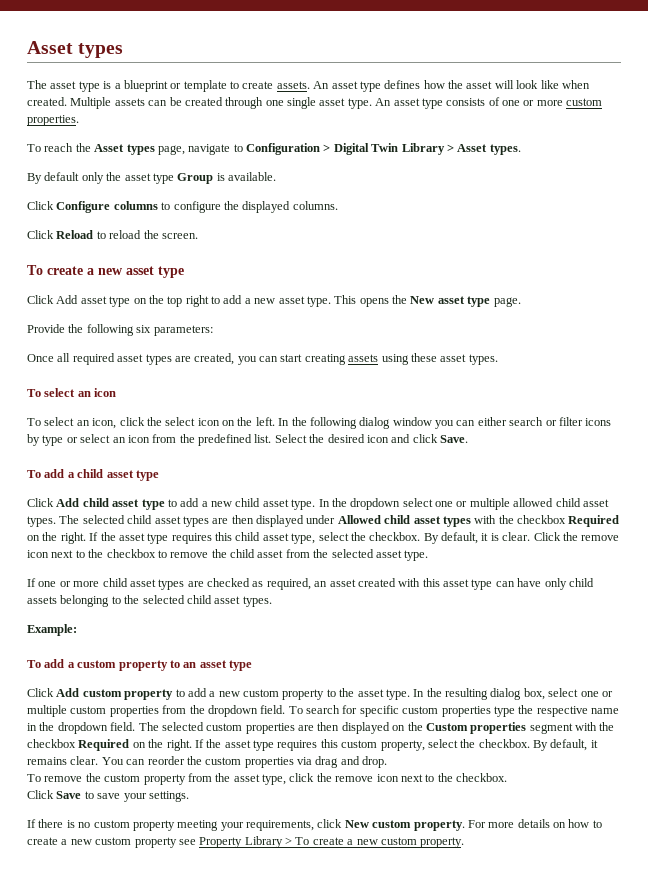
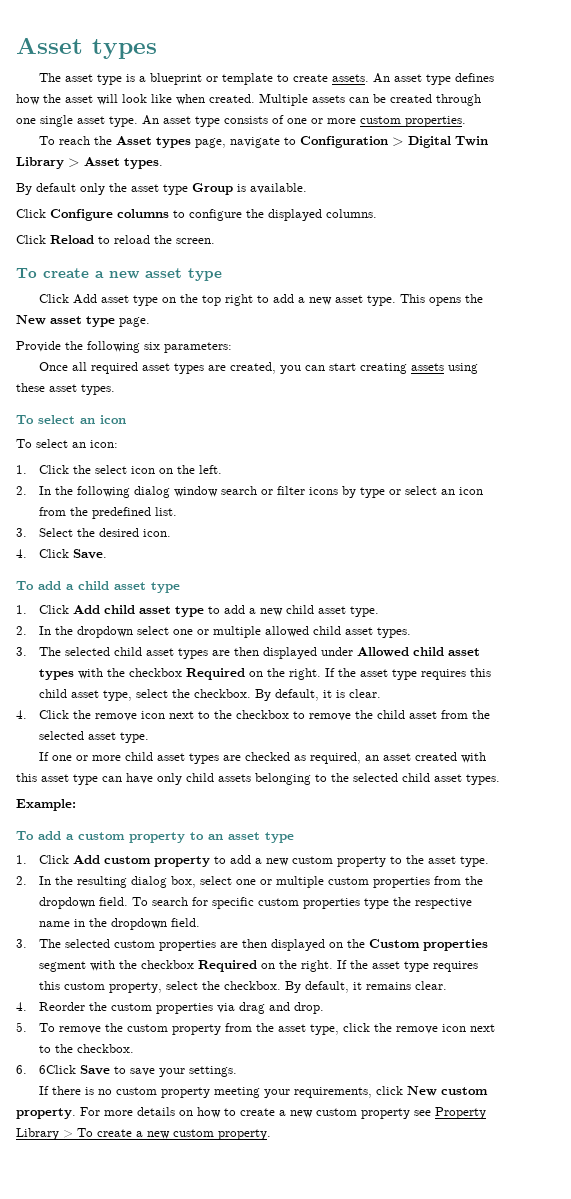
[92,417,145,429] icon, click -> [90,440,118,448] [16,465,70,474] icon: // 1. Click
(275, 421) none -> [16,486,27,495] // 2.
[435,417,507,429] you can either -> (219, 491) none
(272, 438) none -> [16,528,27,537] // 3.
[366,434,438,443] icon and click -> [143,529,172,537] [16,549,70,558] icon. // 4. Click
(159, 475) none -> [16,605,27,614] 1.
(316, 504) none -> [16,626,27,635] // 2.
(56, 521) none -> [16,647,27,656] // 3.
(531, 536) none -> [16,710,27,719] // 4.
(252, 665) none -> [16,855,27,864] 1.
(410, 694) none -> [16,876,27,885] // 2.
(136, 726) none -> [16,939,27,948] // 3.
[101,756,185,765] You can reorder -> [16,1002,86,1011] // 4. Reorder
(388, 762) none -> [16,1022,27,1032] 5.
[27,790,54,799] Click -> [16,1065,77,1074] 6. 6Click

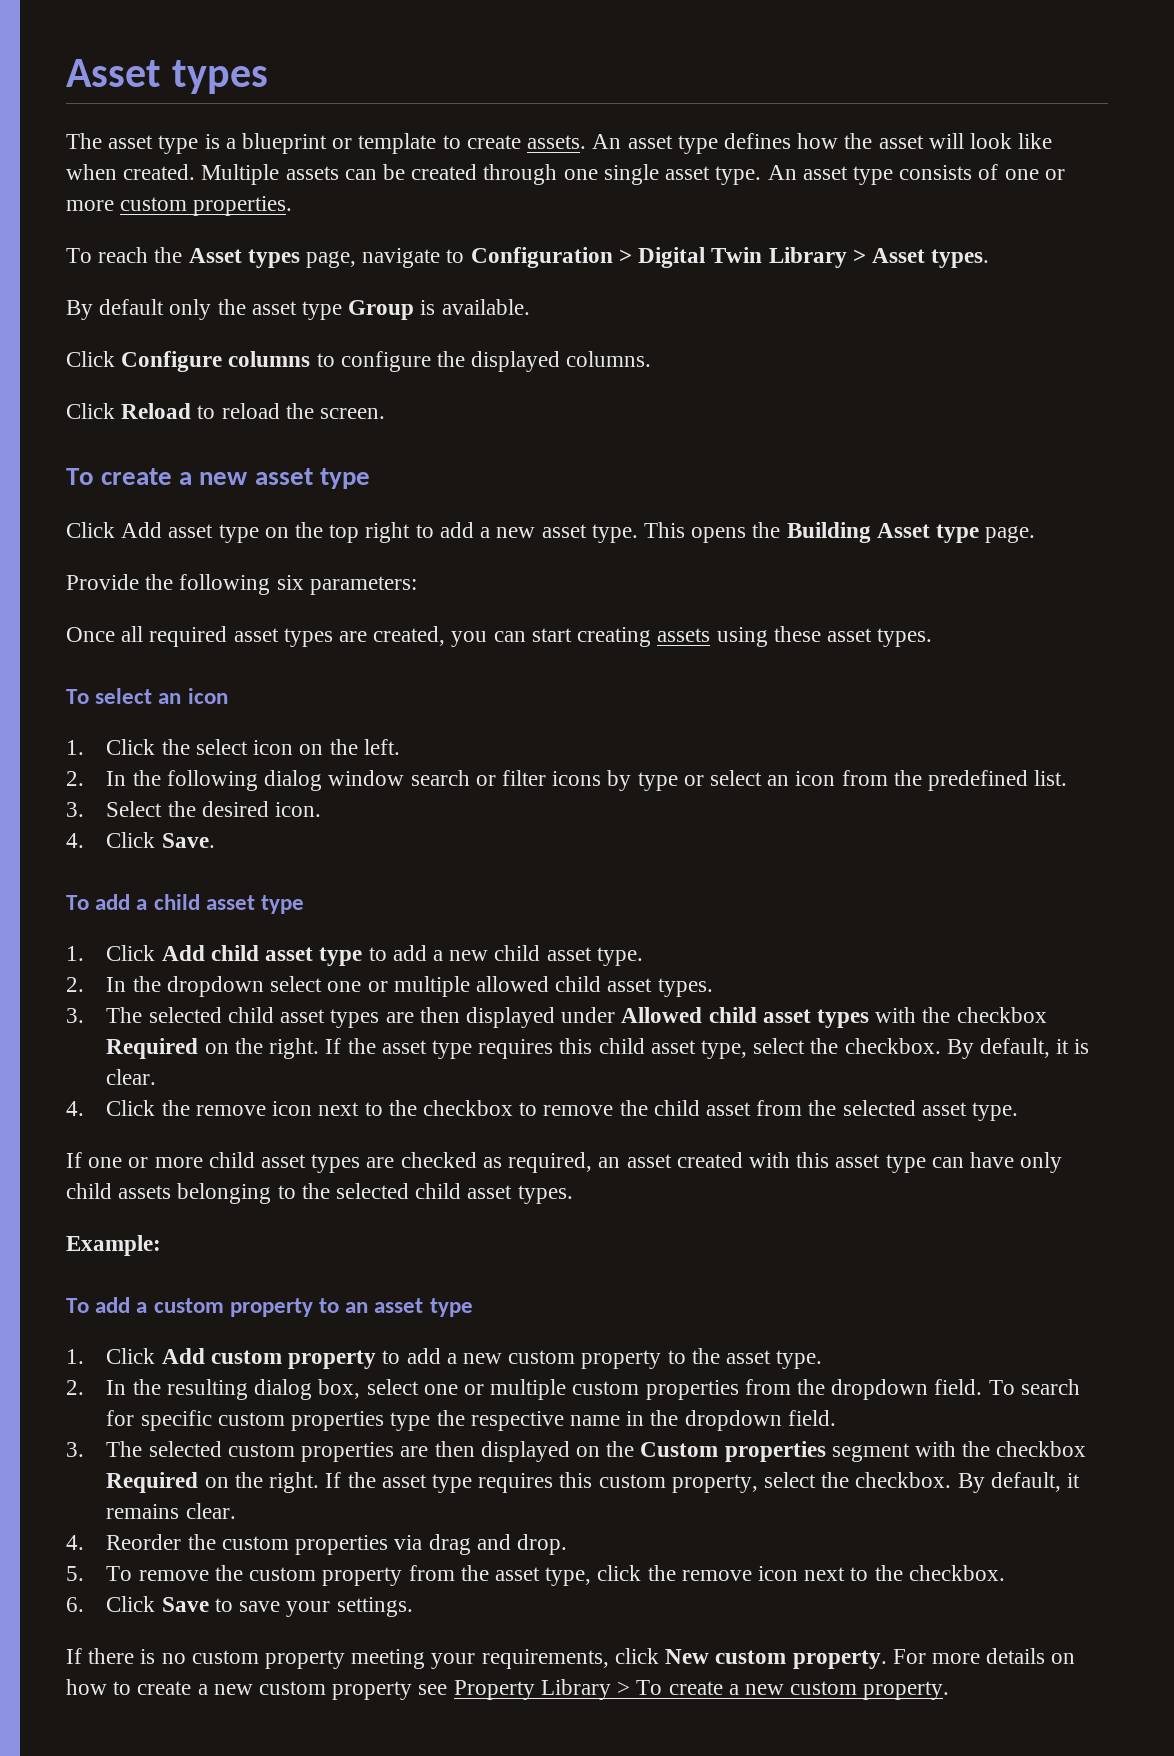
[16,315,82,325] New asset -> [786,522,930,543] Building Asset
[16,439,118,448] // To select an icon: -> (228, 696) none
[39,1065,77,1074] 6Click -> [106,1596,156,1612] Click

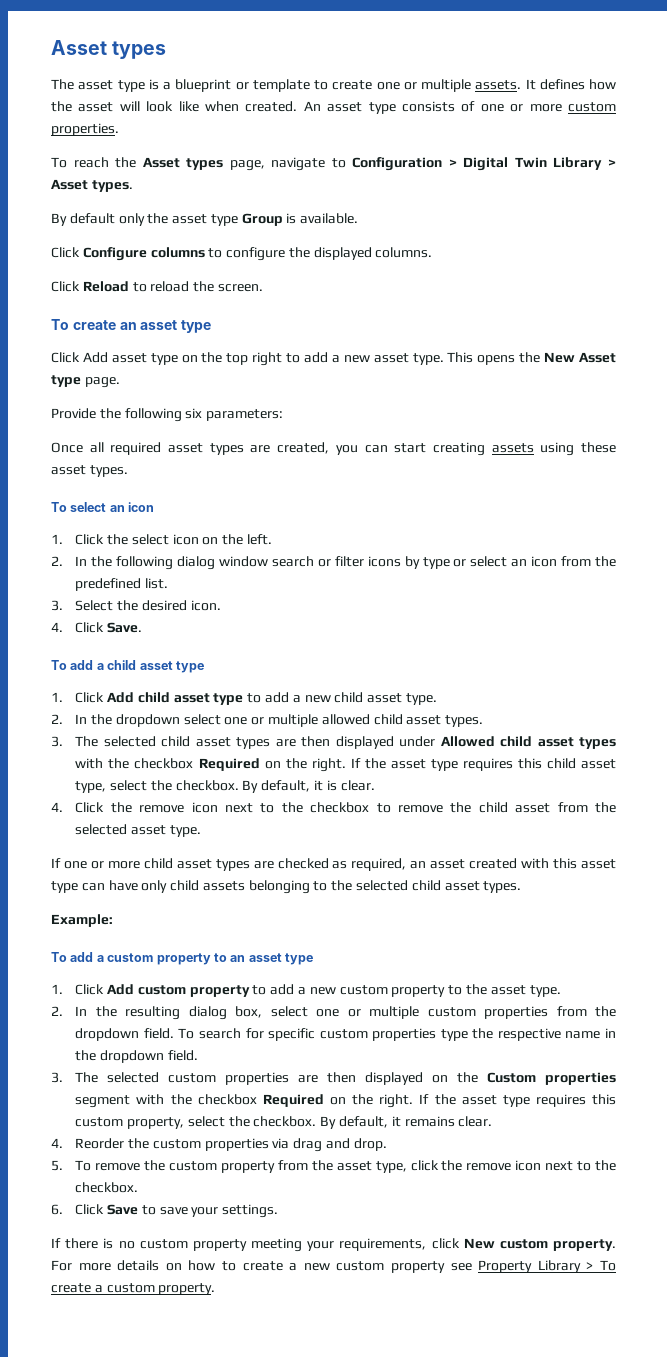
[527,134,718,154] assets. An asset type -> [376,79,536,92] one or multiple assets. It
[201,164,762,185] Multiple assets can be created through one single asset type. -> (298, 106) none
[179,472,249,485] a new -> [119,322,137,330] an
[786,522,871,543] Building -> [544,352,576,363] New
[744,1684,784,1695] new -> (103, 1289) none

